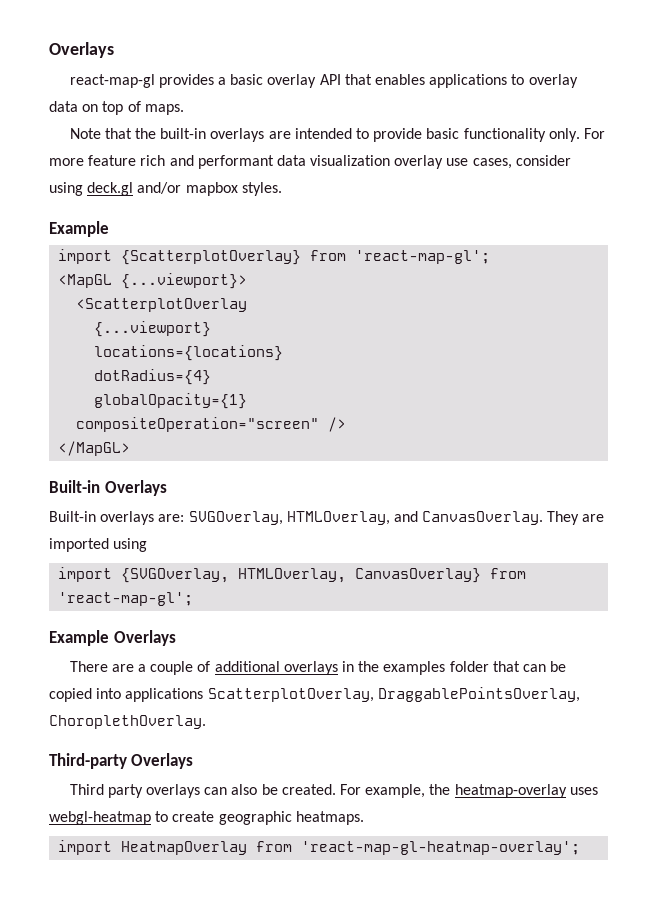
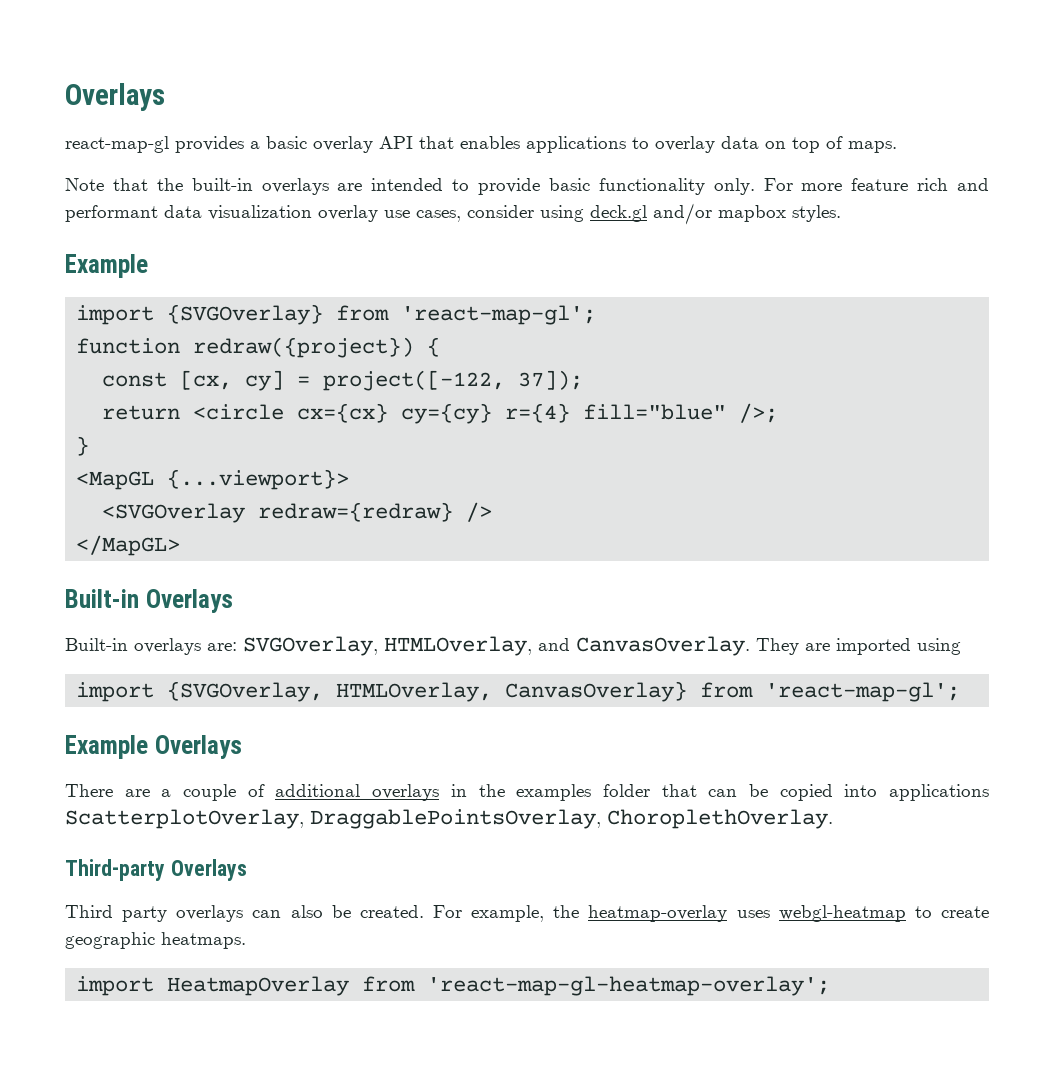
[121,250,491,265] [58,273,248,289] [76,298,248,312] [94,321,212,337] [94,345,284,361] [94,369,212,385] [94,393,248,409] [76,417,320,432] {ScatterplotOverlay} from 'react-map-gl'; // <MapGL {...viewport}> // <ScatterplotOverlay // {...viewport} // locations={locations} // dotRadius={4} // globalOpacity={1} // compositeOperation="screen" -> [167,304,597,325] [76,337,441,358] [102,370,584,391] [102,403,779,424] [76,436,90,456] [76,469,350,490] [102,502,454,523] {SVGOverlay} from 'react-map-gl'; // function redraw({project}) { // const [cx, cy] = project([-122, 37]); // return <circle cx={cx} cy={cy} r={4} fill="blue" />; // } // <MapGL {...viewport}> // <SVGOverlay redraw={redraw}

